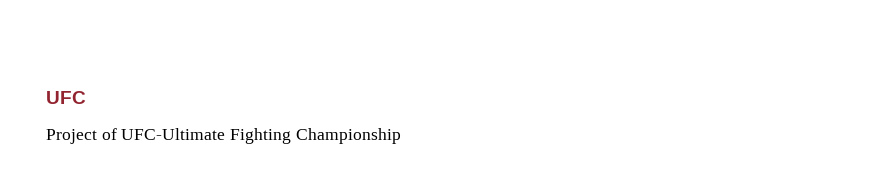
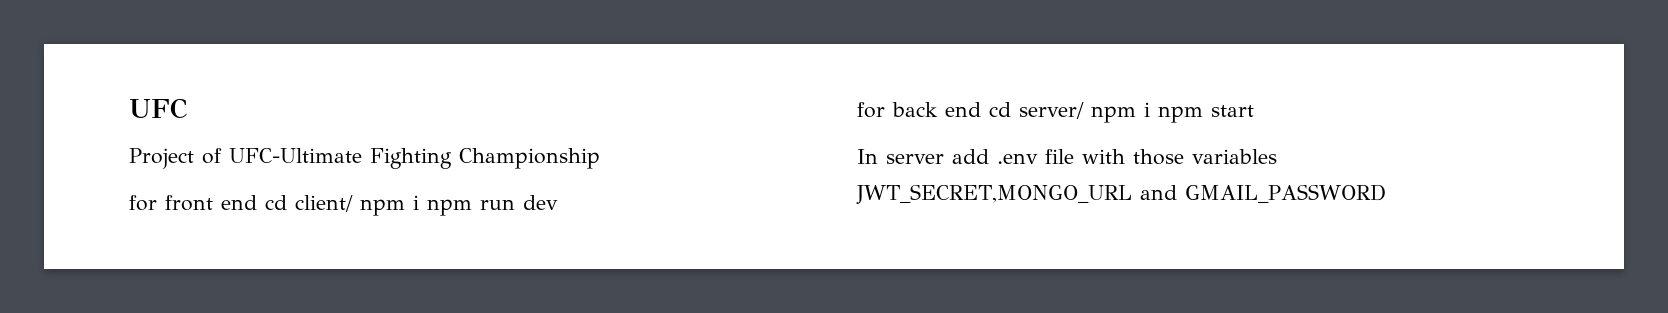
(401, 136) none -> [129,195,558,216] [857,102,1254,123] [857,149,1277,165] [856,184,1386,204] // for front end cd client/ npm i npm run dev // for back end cd server/ npm i npm start // In server add .env file with those variables JWT_SECRET,MONGO_URL and GMAIL_PASSWORD

